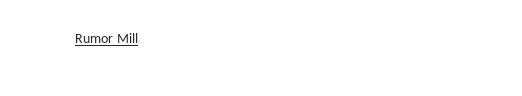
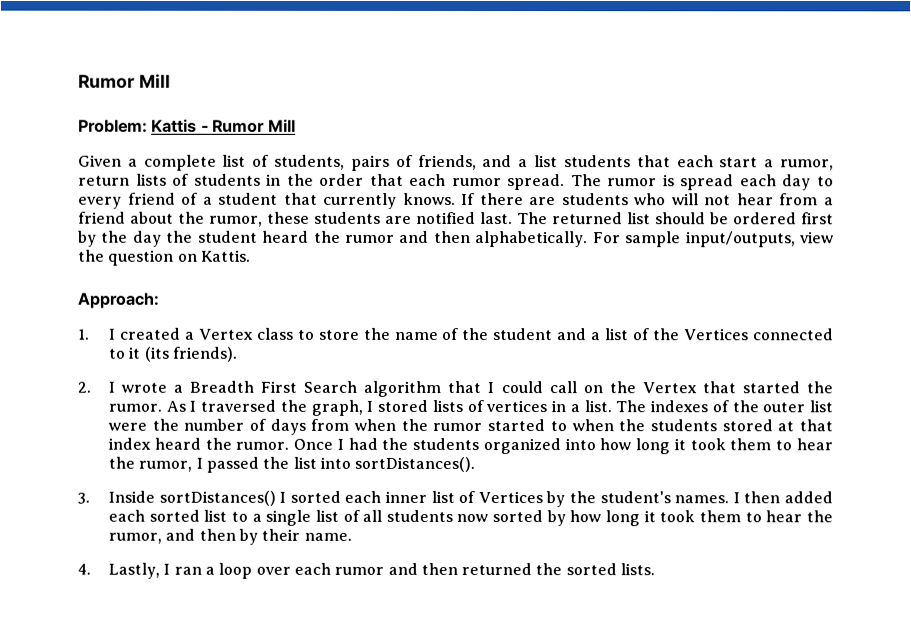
[75,33,138,43] Rumor Mill -> [78,73,171,89] [78,118,296,133] [78,154,835,171] [78,173,834,191] [78,192,834,209] [78,211,834,227] [78,230,835,248] [78,249,251,266] [78,292,160,309] [77,327,834,341] [107,346,237,362] [77,380,834,397] [107,399,833,416] [107,418,834,435] [107,437,833,455] [107,456,476,473] [77,490,833,508] [107,509,833,527] [107,528,352,545] [77,562,656,579] Rumor Mill // Problem: Kattis - Rumor Mill // Given a complete list of students, pairs of friends, and a list students that each start a rumor, return lists of students in the order that each rumor spread. The rumor is spread each day to every friend of a student that currently knows. If there are students who will not hear from a friend about the rumor, these students are notified last. The returned list should be ordered first by the day the student heard the rumor and then alphabetically. For sample input/outputs, view the question on Kattis. // Approach: // 1. I created a Vertex class to store the name of the student and a list of the Vertices connected to it (its friends). // 2. I wrote a Breadth First Search algorithm that I could call on the Vertex that started the rumor. As I traversed the graph, I stored lists of vertices in a list. The indexes of the outer list were the number of days from when the rumor started to when the students stored at that index heard the rumor. Once I had the students organized into how long it took them to hear the rumor, I passed the list into sortDistances(). // 3. Inside sortDistances() I sorted each inner list of Vertices by the student's names. I then added each sorted list to a single list of all students now sorted by how long it took them to hear the rumor, and then by their name. // 4. Lastly, I ran a loop over each rumor and then returned the sorted lists.

